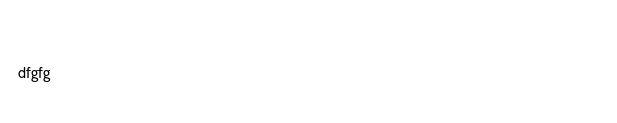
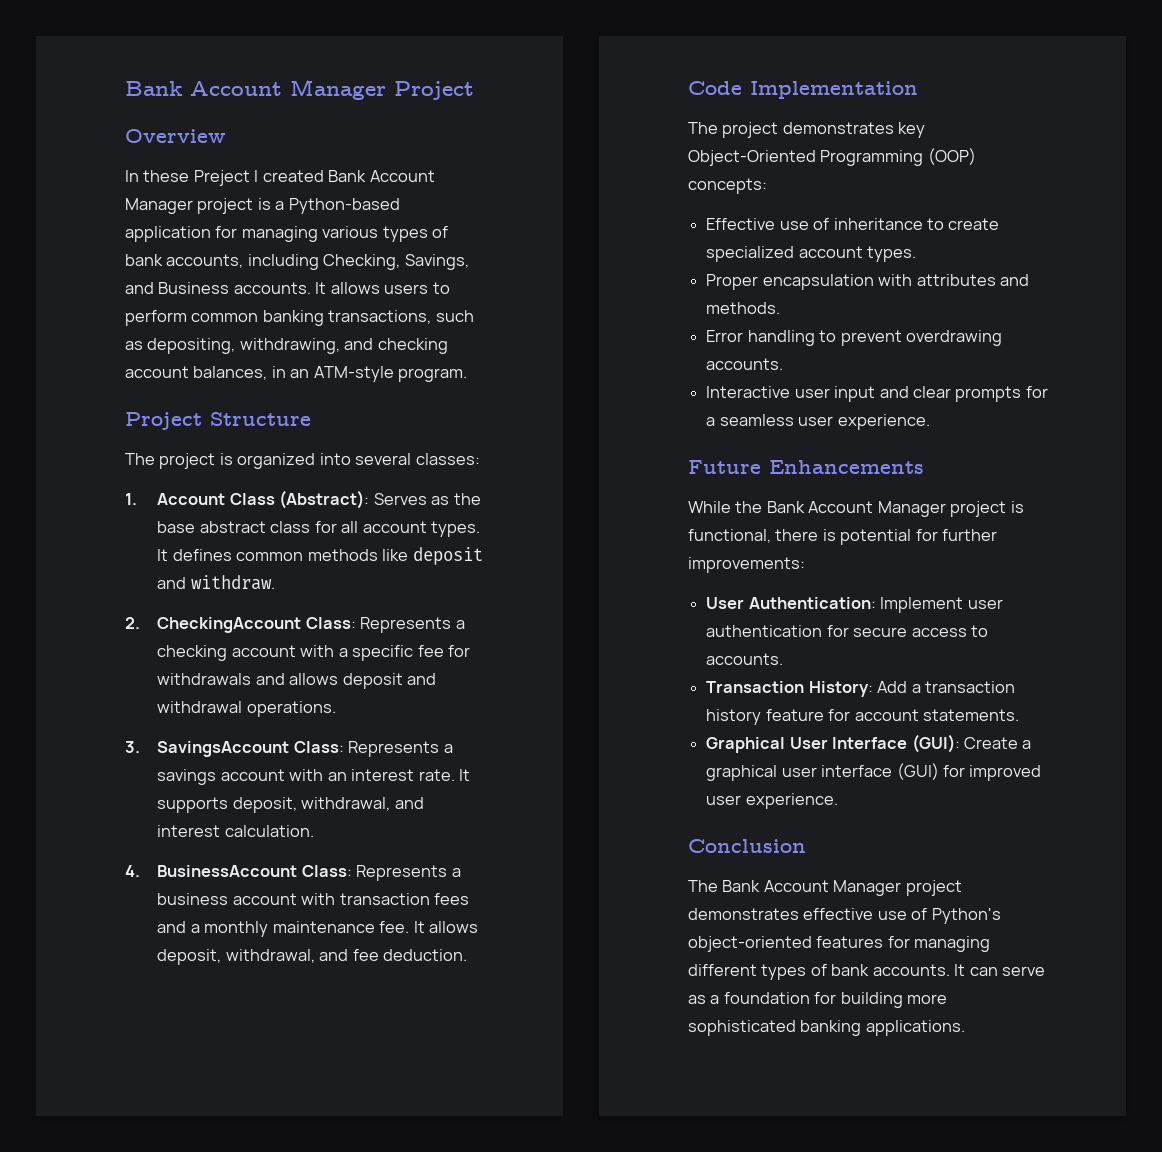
[18,67,51,82] dfgfg -> [125,79,474,100] [125,129,226,143] [125,170,435,186] [125,198,400,214] [125,226,449,242] [125,254,469,270] [125,282,450,294] [125,310,474,326] [125,338,448,354] [125,366,468,382] [125,412,311,430] [125,453,480,469] [125,490,481,509] [157,521,481,537] [157,547,483,565] [157,575,275,590] [125,617,465,633] [157,645,471,661] [157,673,437,689] [157,701,336,717] [125,741,453,757] [157,769,471,785] [157,797,424,813] [157,825,314,837] [125,865,461,881] [157,893,470,905] [157,921,479,937] [157,949,468,965] [688,81,918,99] [688,122,926,138] [688,148,976,166] [688,178,767,194] [706,218,1000,230] [706,246,917,262] [706,274,1029,290] [706,302,781,314] [706,330,1002,346] [706,358,784,370] [706,386,1048,402] [706,414,930,430] [688,460,924,474] [688,501,1024,517] [688,529,998,545] [688,557,805,573] [706,597,1003,613] [706,625,988,637] [706,653,784,665] [706,681,1015,697] [706,709,1019,725] [706,734,1032,753] [706,763,1042,781] [706,793,838,809] [688,839,806,853] [688,880,962,896] [688,908,1001,924] [688,936,991,952] [688,964,1046,980] [688,992,948,1008] [688,1020,965,1036] Bank Account Manager Project // Overview // In these Preject I created Bank Account Manager project is a Python-based application for managing various types of bank accounts, including Checking, Savings, and Business accounts. It allows users to perform common banking transactions, such as depositing, withdrawing, and checking account balances, in an ATM-style program. // Project Structure // The project is organized into several classes: // 1. Account Class (Abstract): Serves as the base abstract class for all account types. It defines common methods like deposit and withdraw. // 2. CheckingAccount Class: Represents a checking account with a specific fee for withdrawals and allows deposit and withdrawal operations. // 3. SavingsAccount Class: Represents a savings account with an interest rate. It supports deposit, withdrawal, and interest calculation. // 4. BusinessAccount Class: Represents a business account with transaction fees and a monthly maintenance fee. It allows deposit, withdrawal, and fee deduction. // Code Implementation // The project demonstrates key Object-Oriented Programming (OOP) concepts: // Effective use of inheritance to create specialized account types. // Proper encapsulation with attributes and methods. // Error handling to prevent overdrawing accounts. // Interactive user input and clear prompts for a seamless user experience. // Future Enhancements // While the Bank Account Manager project is functional, there is potential for further improvements: // User Authentication: Implement user authentication for secure access to accounts. // Transaction History: Add a transaction history feature for account statements. // Graphical User Interface (GUI): Create a graphical user interface (GUI) for improved user experience. // Conclusion // The Bank Account Manager project demonstrates effective use of Python's object-oriented features for managing different types of bank accounts. It can serve as a foundation for building more sophisticated banking applications.

